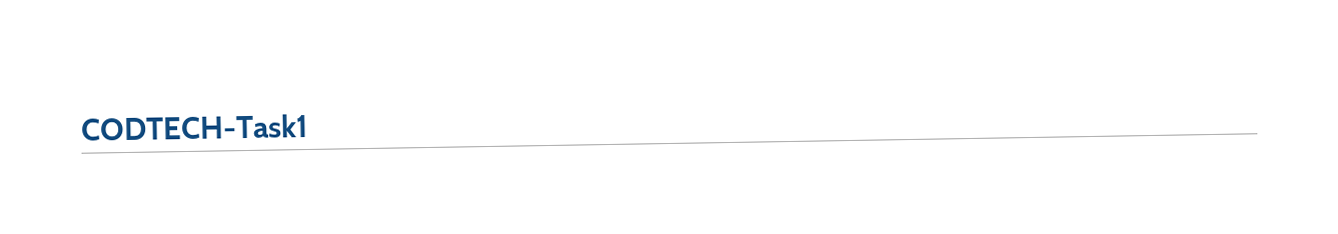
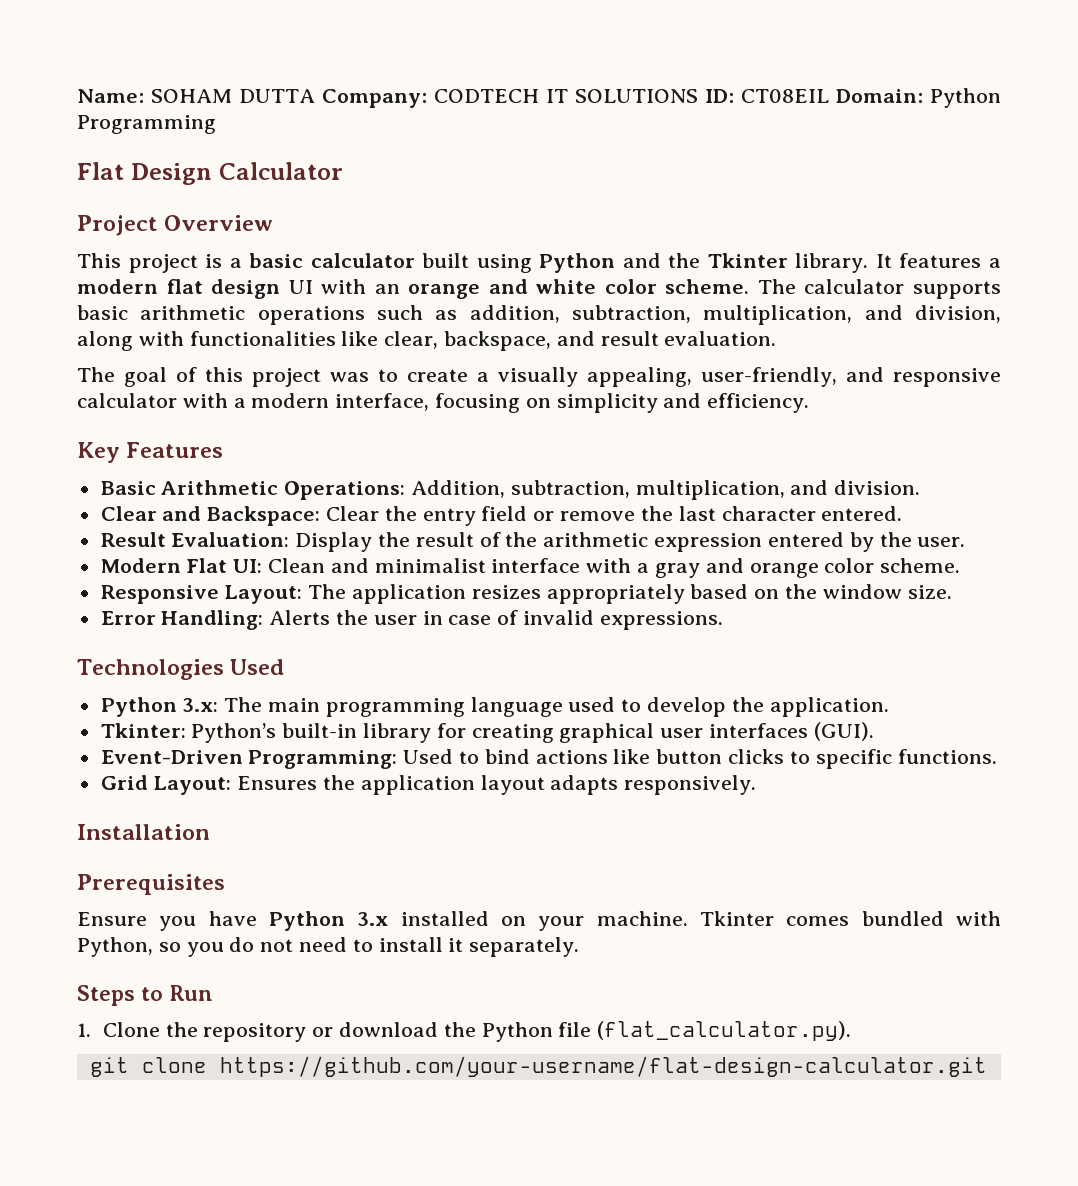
[80,114,308,141] CODTECH-Task1 -> [77,88,1001,108] [77,115,216,134] [77,162,343,185] [77,215,274,236] [77,253,1001,273] [77,279,1002,299] [77,305,1001,325] [77,331,777,351] [77,367,1001,387] [77,393,810,413] [77,442,224,463] [100,480,921,500] [100,506,903,526] [100,532,966,552] [100,558,961,578] [100,584,952,604] [100,610,723,630] [77,659,285,680] [100,697,889,717] [100,722,874,743] [100,749,997,769] [100,775,757,795] [77,824,210,840] [77,874,225,895] [77,911,1002,931] [77,937,580,957] [77,985,214,1006] [77,1021,852,1042] [89,1056,987,1077] Name: SOHAM DUTTA Company: CODTECH IT SOLUTIONS ID: CT08EIL Domain: Python Programming // Flat Design Calculator // Project Overview // This project is a basic calculator built using Python and the Tkinter library. It features a modern flat design UI with an orange and white color scheme. The calculator supports basic arithmetic operations such as addition, subtraction, multiplication, and division, along with functionalities like clear, backspace, and result evaluation. // The goal of this project was to create a visually appealing, user-friendly, and responsive calculator with a modern interface, focusing on simplicity and efficiency. // Key Features // Basic Arithmetic Operations: Addition, subtraction, multiplication, and division. // Clear and Backspace: Clear the entry field or remove the last character entered. // Result Evaluation: Display the result of the arithmetic expression entered by the user. // Modern Flat UI: Clean and minimalist interface with a gray and orange color scheme. // Responsive Layout: The application resizes appropriately based on the window size. // Error Handling: Alerts the user in case of invalid expressions. // Technologies Used // Python 3.x: The main programming language used to develop the application. // Tkinter: Python’s built-in library for creating graphical user interfaces (GUI). // Event-Driven Programming: Used to bind actions like button clicks to specific functions. // Grid Layout: Ensures the application layout adapts responsively. // Installation // Prerequisites // Ensure you have Python 3.x installed on your machine. Tkinter comes bundled with Python, so you do not need to install it separately. // Steps to Run // 1. Clone the repository or download the Python file (flat_calculator.py). // git clone https://github.com/your-username/flat-design-calculator.git

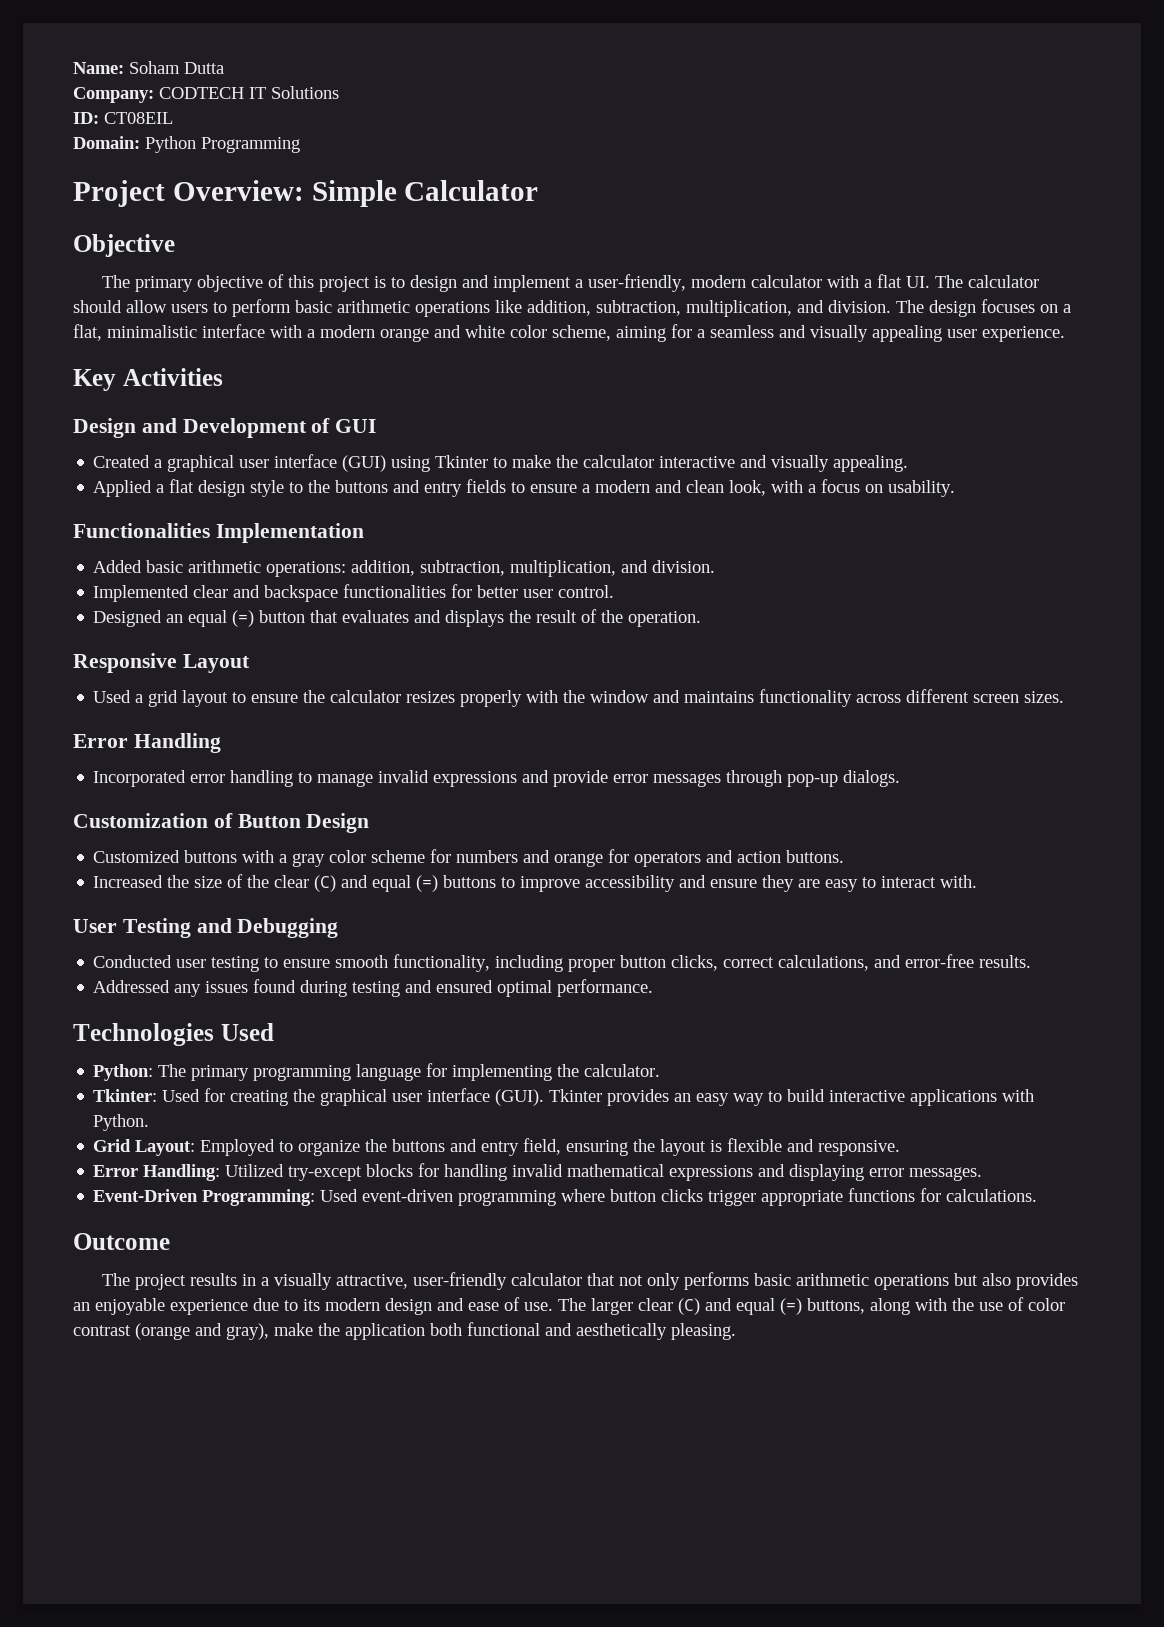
[151,89,316,103] SOHAM DUTTA -> [129,61,224,74] Soham Dutta //
[574,89,698,103] SOLUTIONS -> [271,86,339,99] Solutions //
(829, 96) none -> (173, 118) //
[77,162,343,185] [77,215,274,236] [77,253,1001,273] [77,279,1002,299] [77,305,1001,325] [77,331,777,351] [77,367,1001,387] [77,393,810,413] [77,442,224,463] [100,480,921,500] [100,506,903,526] [100,532,966,552] [100,558,961,578] [100,584,952,604] [100,610,723,630] [77,659,285,680] [100,697,889,717] [100,723,432,743] Flat Design Calculator // Project Overview // This project is a basic calculator built using Python and the Tkinter library. It features a modern flat design UI with an orange and white color scheme. The calculator supports basic arithmetic operations such as addition, subtraction, multiplication, and division, along with functionalities like clear, backspace, and result evaluation. // The goal of this project was to create a visually appealing, user-friendly, and responsive calculator with a modern interface, focusing on simplicity and efficiency. // Key Features // Basic Arithmetic Operations: Addition, subtraction, multiplication, and division. // Clear and Backspace: Clear the entry field or remove the last character entered. // Result Evaluation: Display the result of the arithmetic expression entered by the user. // Modern Flat UI: Clean and minimalist interface with a gray and orange color scheme. // Responsive Layout: The application resizes appropriately based on the window size. // Error Handling: Alerts the user in case of invalid expressions. // Technologies Used // Python 3.x: The main programming language used to develop the application. // Tkinter: Python’s built-in library -> [73,180,539,207] [73,234,175,257] [102,274,1040,292] [73,299,1071,317] [73,324,1065,342] [73,368,223,391] [73,418,377,438] [93,454,909,472] [93,479,956,497] [73,523,364,543] [93,560,716,577] [93,584,615,602] [93,609,702,627] [73,653,250,673] [93,689,1065,707] [73,733,221,753] [93,770,901,787] [73,813,370,833] [93,849,845,867] [93,874,978,892] [73,918,339,938] [93,954,1032,972] [93,979,654,997] [73,1023,274,1046] [93,1063,661,1081] [93,1089,201,1102] Project Overview: Simple Calculator // Objective // The primary objective of this project is to design and implement a user-friendly, modern calculator with a flat UI. The calculator should allow users to perform basic arithmetic operations like addition, subtraction, multiplication, and division. The design focuses on a flat, minimalistic interface with a modern orange and white color scheme, aiming for a seamless and visually appealing user experience. // Key Activities // Design and Development of GUI // Created a graphical user interface (GUI) using Tkinter to make the calculator interactive and visually appealing. // Applied a flat design style to the buttons and entry fields to ensure a modern and clean look, with a focus on usability. // Functionalities Implementation // Added basic arithmetic operations: addition, subtraction, multiplication, and division. // Implemented clear and backspace functionalities for better user control. // Designed an equal (=) button that evaluates and displays the result of the operation. // Responsive Layout // Used a grid layout to ensure the calculator resizes properly with the window and maintains functionality across different screen sizes. // Error Handling // Incorporated error handling to manage invalid expressions and provide error messages through pop-up dialogs. // Customization of Button Design // Customized buttons with a gray color scheme for numbers and orange for operators and action buttons. // Increased the size of the clear (C) and equal (=) buttons to improve accessibility and ensure they are easy to interact with. // User Testing and Debugging // Conducted user testing to ensure smooth functionality, including proper button clicks, correct calculations, and error-free results. // Addressed any issues found during testing and ensured optimal performance. // Technologies Used // Python: The primary programming language for implementing the calculator. // Tkinter: Used
[559,723,809,743] graphical user interfaces -> [293,1088,491,1106] the graphical user interface
[100,749,997,769] [100,775,757,795] [77,824,210,840] [77,874,225,895] [77,911,1002,931] [77,937,580,957] [77,985,214,1006] [77,1021,852,1042] [89,1056,987,1077] // Event-Driven Programming: Used to bind actions like button clicks to specific functions. // Grid Layout: Ensures the application layout adapts responsively. // Installation // Prerequisites // Ensure you have Python 3.x installed on your machine. Tkinter comes bundled with Python, so you do not need to install it separately. // Steps to Run // 1. Clone the repository or download the Python file (flat_calculator.py). // git clone https://github.com/your-username/flat-design-calculator.git -> [549,1089,1035,1106] [93,1114,150,1131] [93,1138,901,1156] [93,1163,983,1181] [93,1188,1038,1206] [73,1233,170,1250] [102,1272,1079,1290] [73,1297,1065,1315] [73,1322,736,1340] Tkinter provides an easy way to build interactive applications with Python. // Grid Layout: Employed to organize the buttons and entry field, ensuring the layout is flexible and responsive. // Error Handling: Utilized try-except blocks for handling invalid mathematical expressions and displaying error messages. // Event-Driven Programming: Used event-driven programming where button clicks trigger appropriate functions for calculations. // Outcome // The project results in a visually attractive, user-friendly calculator that not only performs basic arithmetic operations but also provides an enjoyable experience due to its modern design and ease of use. The larger clear (C) and equal (=) buttons, along with the use of color contrast (orange and gray), make the application both functional and aesthetically pleasing.

